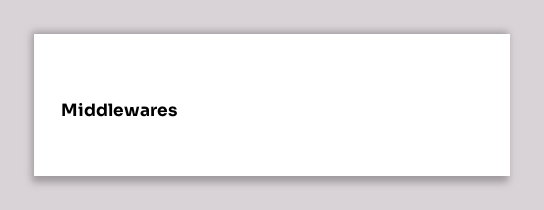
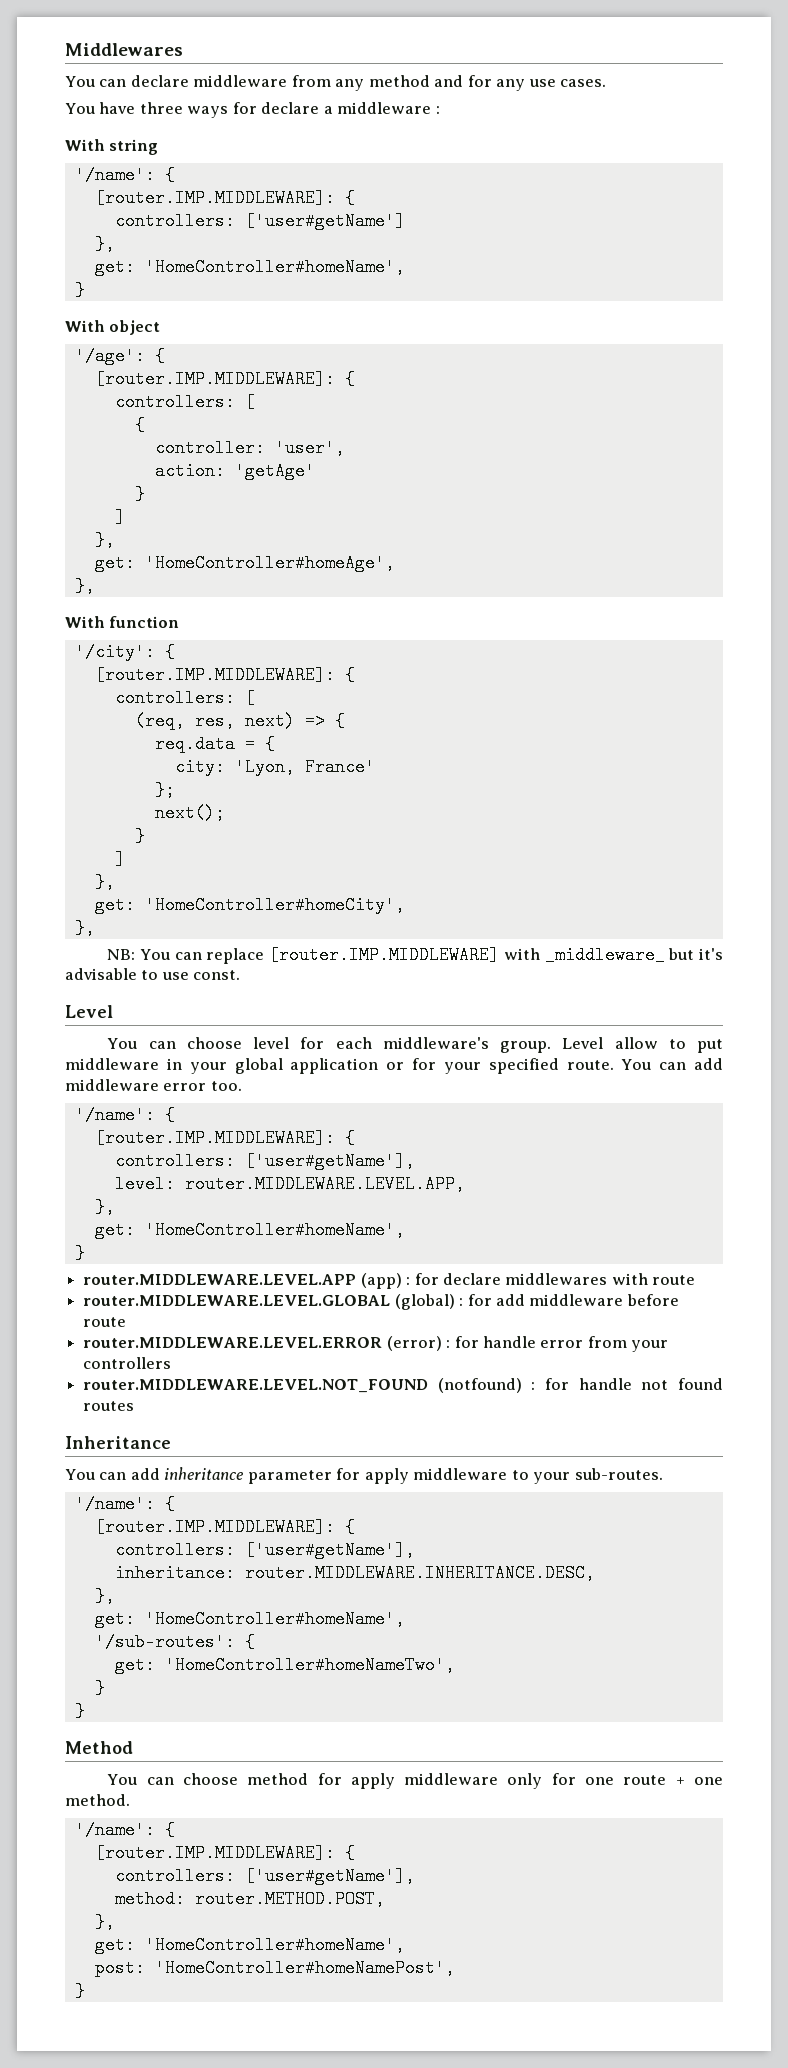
(177, 109) none -> [65,75,606,91] [65,102,440,118] [65,139,159,155] [74,166,175,184] [94,189,355,207] [114,212,405,230] [94,235,115,253] [94,258,405,276] [74,281,85,299] [65,320,161,335] [74,347,165,365] [94,370,355,388] [114,393,255,411] [134,416,145,434] [154,439,345,457] [154,462,315,480] [134,485,145,503] [114,508,125,526] [94,531,115,549] [94,554,395,572] [74,577,95,595] [65,616,180,628] [74,643,175,661] [94,666,355,684] [114,689,255,707] [134,712,345,730] [154,735,275,753] [174,758,375,776] [154,781,175,799] [154,804,225,822] [134,827,145,845] [114,850,125,868] [94,873,115,891] [94,896,405,914] [74,919,95,937] [107,946,723,964] [65,968,241,980] [65,1005,113,1018] [107,1037,724,1053] [65,1058,723,1074] [65,1079,242,1091] [74,1106,175,1124] [94,1129,355,1147] [114,1152,415,1170] [114,1175,465,1193] [94,1198,115,1216] [94,1221,405,1239] [74,1244,85,1262] [83,1273,696,1289] [83,1294,679,1310] [83,1317,127,1327] [83,1336,669,1352] [83,1357,172,1369] [83,1378,723,1393] [83,1401,135,1411] [65,1436,171,1449] [65,1467,663,1484] [74,1495,175,1513] [94,1518,355,1536] [114,1541,415,1559] [114,1564,595,1582] [94,1587,115,1605] [94,1610,405,1628] [94,1633,255,1651] [114,1656,455,1674] [94,1679,105,1697] [74,1702,85,1720] [65,1741,133,1754] [107,1773,724,1789] [65,1794,130,1806] [74,1821,175,1839] [94,1844,355,1862] [114,1867,415,1885] [114,1890,385,1908] [94,1913,115,1931] [94,1936,405,1954] [94,1959,455,1977] [74,1982,85,2000] // You can declare middleware from any method and for any use cases. // You have three ways for declare a middleware : // With string // '/name': { // [router.IMP.MIDDLEWARE]: { // controllers: ['user#getName'] // }, // get: 'HomeController#homeName', // } // With object // '/age': { // [router.IMP.MIDDLEWARE]: { // controllers: [ // { // controller: 'user', // action: 'getAge' // } // ] // }, // get: 'HomeController#homeAge', // }, // With function // '/city': { // [router.IMP.MIDDLEWARE]: { // controllers: [ // (req, res, next) => { // req.data = { // city: 'Lyon, France' // }; // next(); // } // ] // }, // get: 'HomeController#homeCity', // }, // NB: You can replace [router.IMP.MIDDLEWARE] with _middleware_ but it's advisable to use const. // Level // You can choose level for each middleware's group. Level allow to put middleware in your global application or for your specified route. You can add middleware error too. // '/name': { // [router.IMP.MIDDLEWARE]: { // controllers: ['user#getName'], // level: router.MIDDLEWARE.LEVEL.APP, // }, // get: 'HomeController#homeName', // } // router.MIDDLEWARE.LEVEL.APP (app) : for declare middlewares with route // router.MIDDLEWARE.LEVEL.GLOBAL (global) : for add middleware before route // router.MIDDLEWARE.LEVEL.ERROR (error) : for handle error from your controllers // router.MIDDLEWARE.LEVEL.NOT_FOUND (notfound) : for handle not found routes // Inheritance // You can add inheritance parameter for apply middleware to your sub-routes. // '/name': { // [router.IMP.MIDDLEWARE]: { // controllers: ['user#getName'], // inheritance: router.MIDDLEWARE.INHERITANCE.DESC, // }, // get: 'HomeController#homeName', // '/sub-routes': { // get: 'HomeController#homeNameTwo', // } // } // Method // You can choose method for apply middleware only for one route + one method. // '/name': { // [router.IMP.MIDDLEWARE]: { // controllers: ['user#getName'], // method: router.METHOD.POST, // }, // get: 'HomeController#homeName', // post: 'HomeController#homeNamePost', // }

